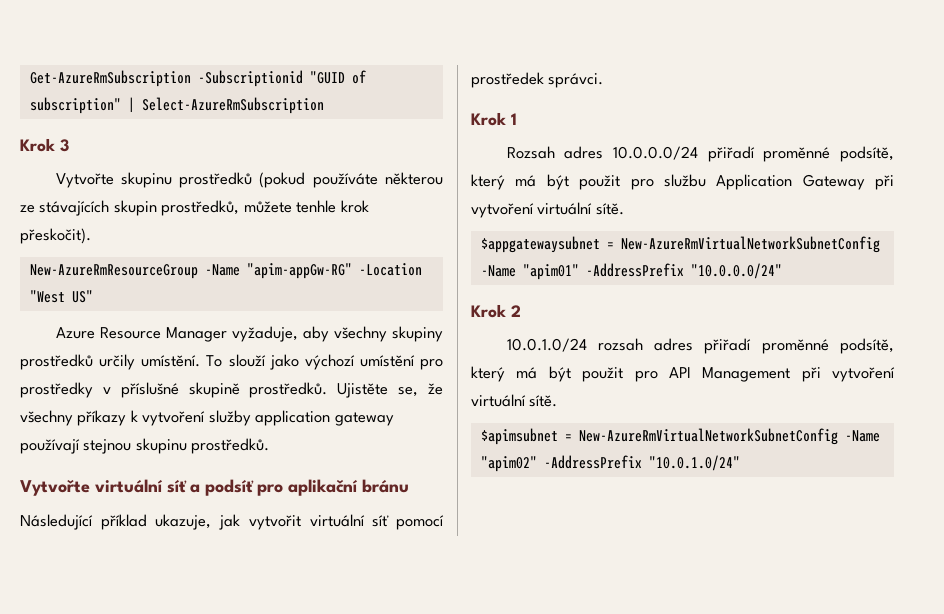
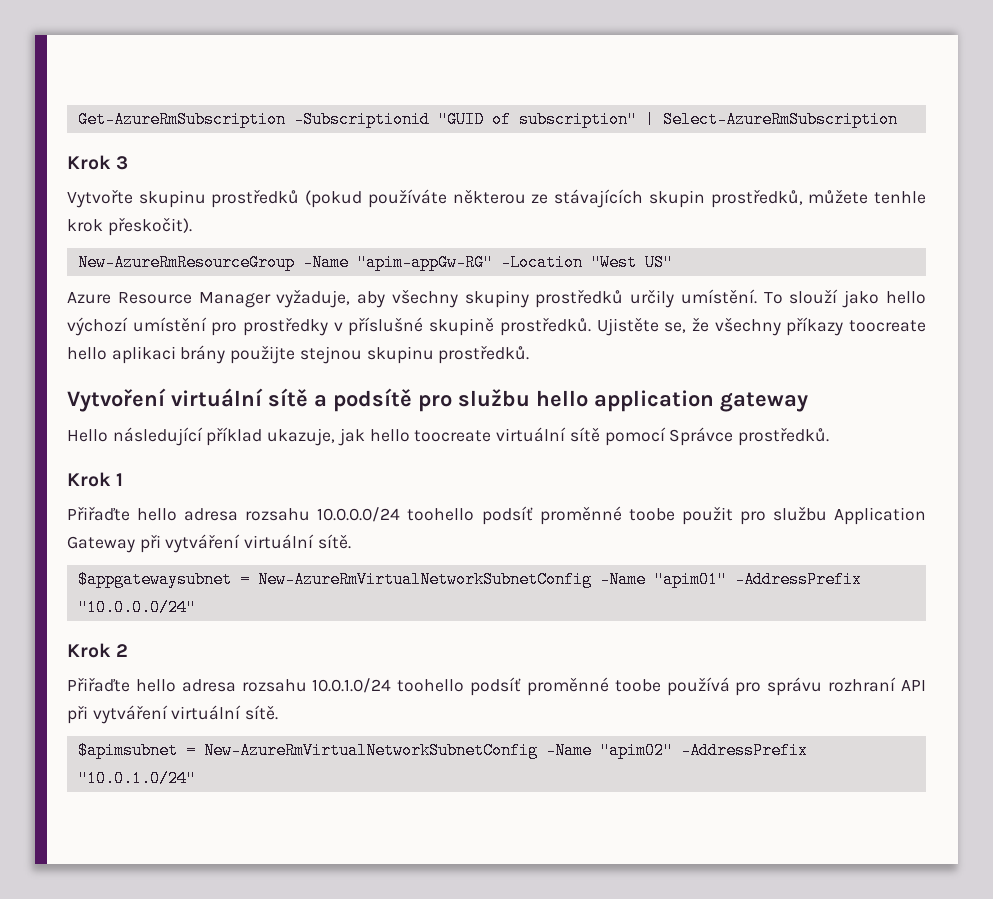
(299, 362) none -> [885,291,926,304] hello
[130,410,394,426] [20,438,270,454] [20,479,409,496] [20,514,445,530] [471,72,604,88] [471,112,517,126] [506,146,894,162] [471,174,569,190] k vytvoření služby application gateway používají stejnou skupinu prostředků. // Vytvořte virtuální síť a podsíť pro aplikační bránu // Následující příklad ukazuje, jak vytvořit virtuální síť pomocí prostředek správci. // Krok 1 // Rozsah adres 10.0.0.0/24 přiřadí proměnné podsítě, který má být -> [849,320,927,332] [67,345,530,364] [67,388,808,412] [67,427,829,446] [67,472,124,487] [67,506,675,525] toocreate hello aplikaci brány použijte stejnou skupinu prostředků. // Vytvoření virtuální sítě a podsítě pro službu hello application gateway // Hello následující příklad ukazuje, jak hello toocreate virtuální sítě pomocí Správce prostředků. // Krok 1 // Přiřaďte hello adresa rozsahu 10.0.0.0/24 toohello podsíť proměnné toobe
[471,203,534,218] vytvoření -> [165,534,241,553] vytváření
[506,338,894,354] [471,366,895,382] 10.0.1.0/24 rozsah adres přiřadí proměnné podsítě, který má být použit pro API Management při vytvoření -> [67,677,926,696] [67,705,168,724] Přiřaďte hello adresa rozsahu 10.0.1.0/24 toohello podsíť proměnné toobe používá pro správu rozhraní API při vytváření

